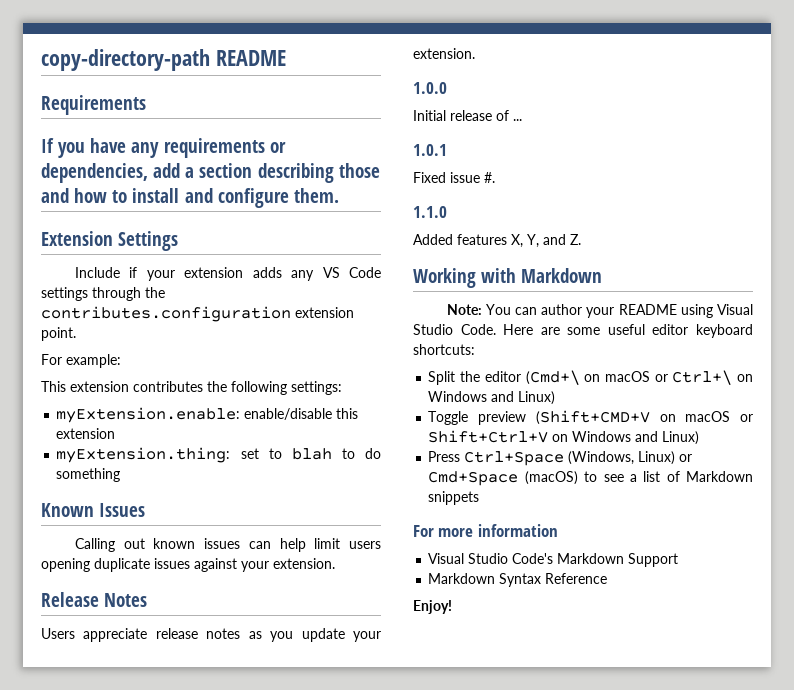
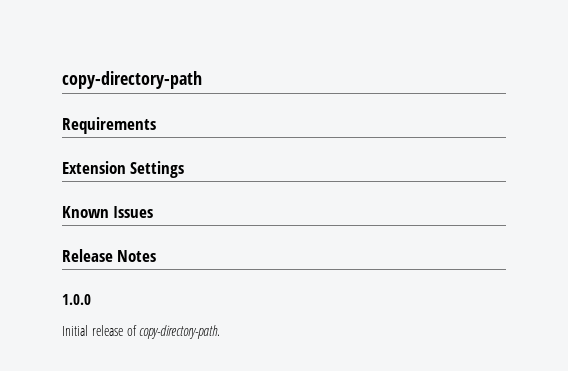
[215,50,286,66] README -> (202, 80) none
[41,138,286,158] [41,163,380,183] [41,188,339,208] [41,231,179,251] [74,267,381,281] [41,287,165,301] [41,306,354,322] [41,327,76,341] [41,354,121,368] [41,381,342,395] [56,407,359,423] [56,428,116,439] [56,447,381,463] [56,468,121,482] [41,503,146,517] [74,538,381,552] [41,558,335,572] [41,592,148,607] [41,628,381,642] [413,48,475,59] [413,82,447,94] [413,110,522,121] [413,144,447,156] [413,172,495,183] [413,206,447,218] [413,234,581,248] [413,268,603,288] [446,304,753,318] [413,324,753,338] [413,344,475,355] [428,370,753,385] [428,391,556,405] [428,410,753,425] [428,430,700,445] [428,451,693,466] [428,471,753,486] [428,491,480,505] [413,524,558,537] [428,553,679,567] [428,573,608,587] [413,600,452,614] If you have any requirements or dependencies, add a section describing those and how to install and configure them. // Extension Settings // Include if your extension adds any VS Code settings through the contributes.configuration extension point. // For example: // This extension contributes the following settings: // myExtension.enable: enable/disable this extension // myExtension.thing: set to blah to do something // Known Issues // Calling out known issues can help limit users opening duplicate issues against your extension. // Release Notes // Users appreciate release notes as you update your extension. // 1.0.0 // Initial release of ... // 1.0.1 // Fixed issue #. // 1.1.0 // Added features X, Y, and Z. // Working with Markdown // Note: You can author your README using Visual Studio Code. Here are some useful editor keyboard shortcuts: // Split the editor (Cmd+\ on macOS or Ctrl+\ on Windows and Linux) // Toggle preview (Shift+CMD+V on macOS or Shift+Ctrl+V on Windows and Linux) // Press Ctrl+Space (Windows, Linux) or Cmd+Space (macOS) to see a list of Markdown snippets // For more information // Visual Studio Code's Markdown Support // Markdown Syntax Reference // Enjoy! -> [62,161,185,178] [62,206,154,218] [62,249,157,262] [62,294,91,305] [62,325,221,339] Extension Settings // Known Issues // Release Notes // 1.0.0 // Initial release of copy-directory-path.

